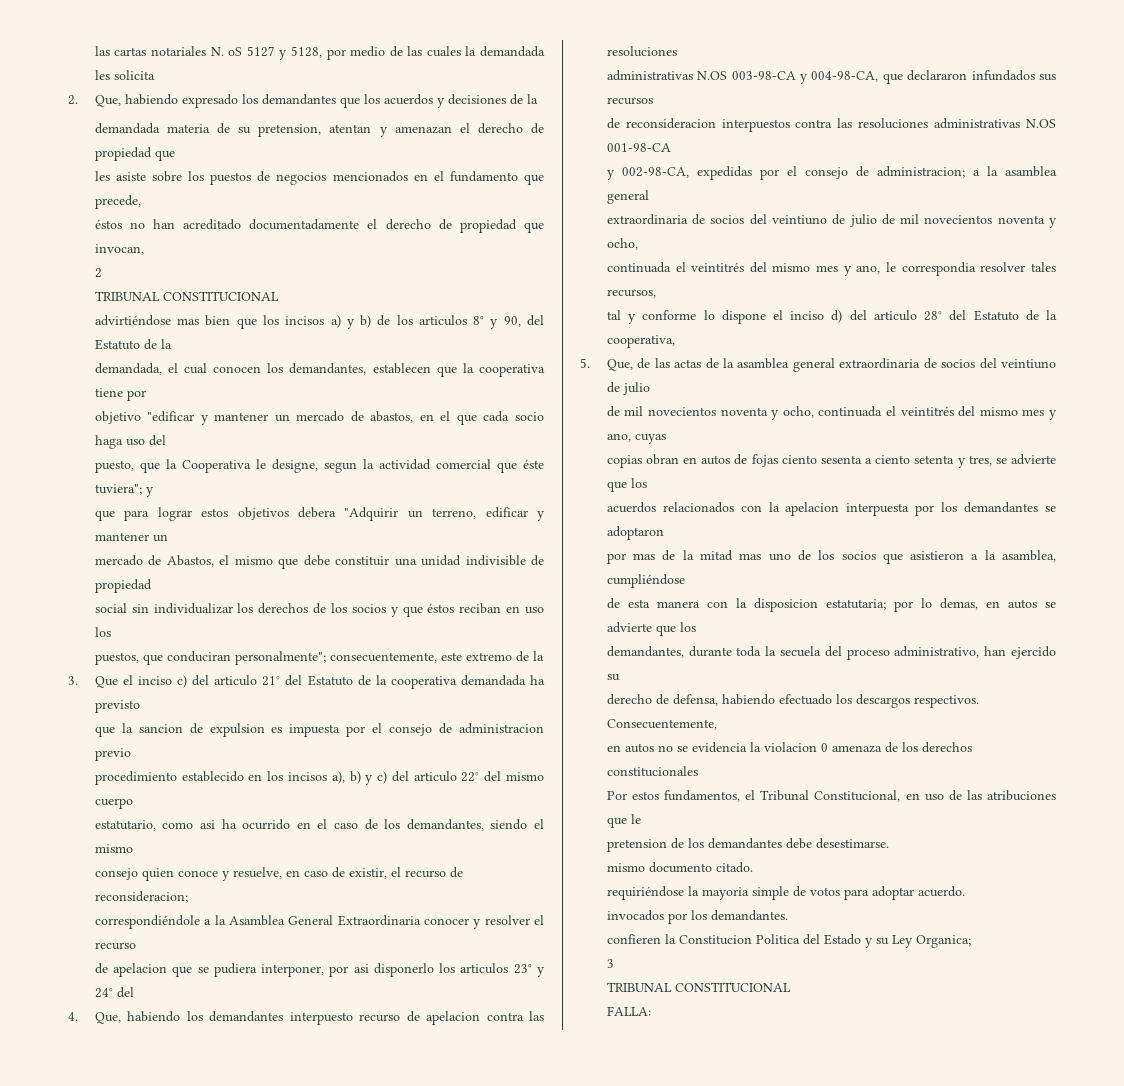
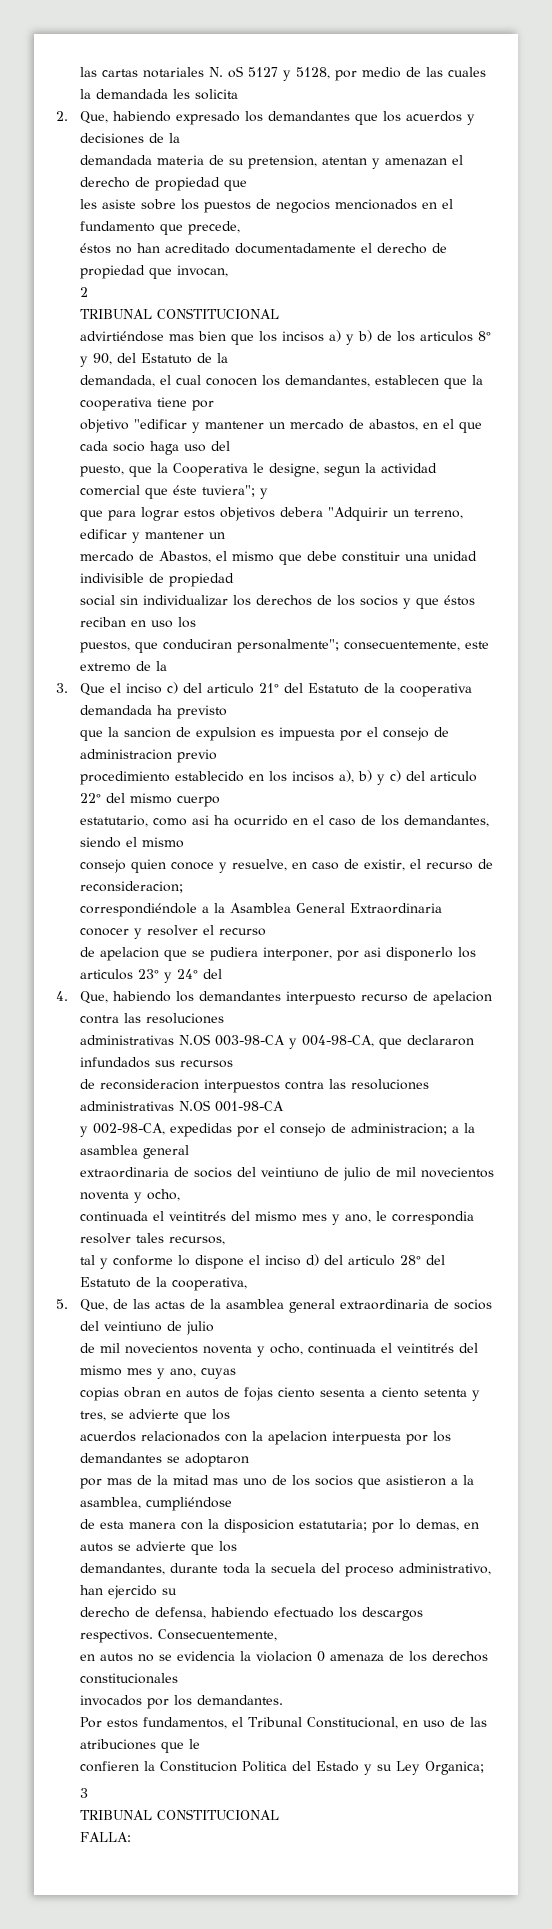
(698, 771) none -> [80,1695,284,1709] // invocados por los demandantes.
[606,838,889,852] [606,862,753,873] [606,886,965,900] [606,910,788,924] // pretension de los demandantes debe desestimarse. // mismo documento citado. // requiriéndose la mayoria simple de votos para adoptar acuerdo. // invocados por los demandantes. -> (201, 1744) none

